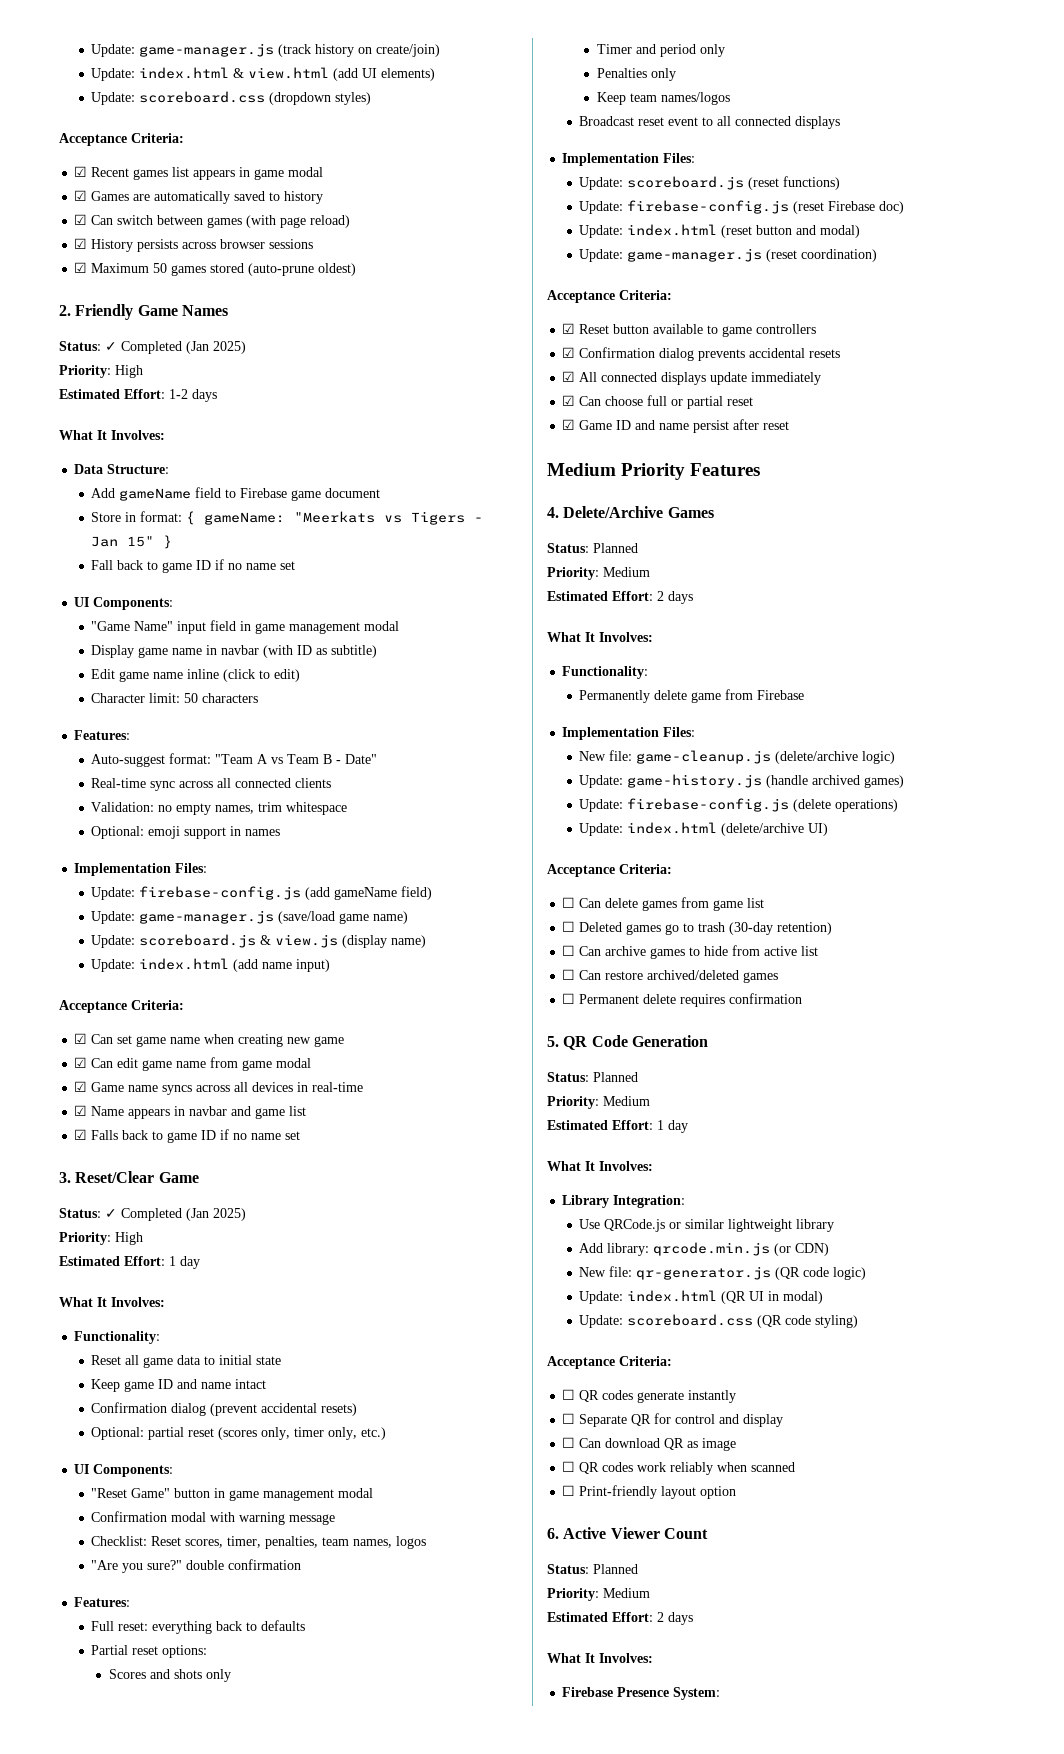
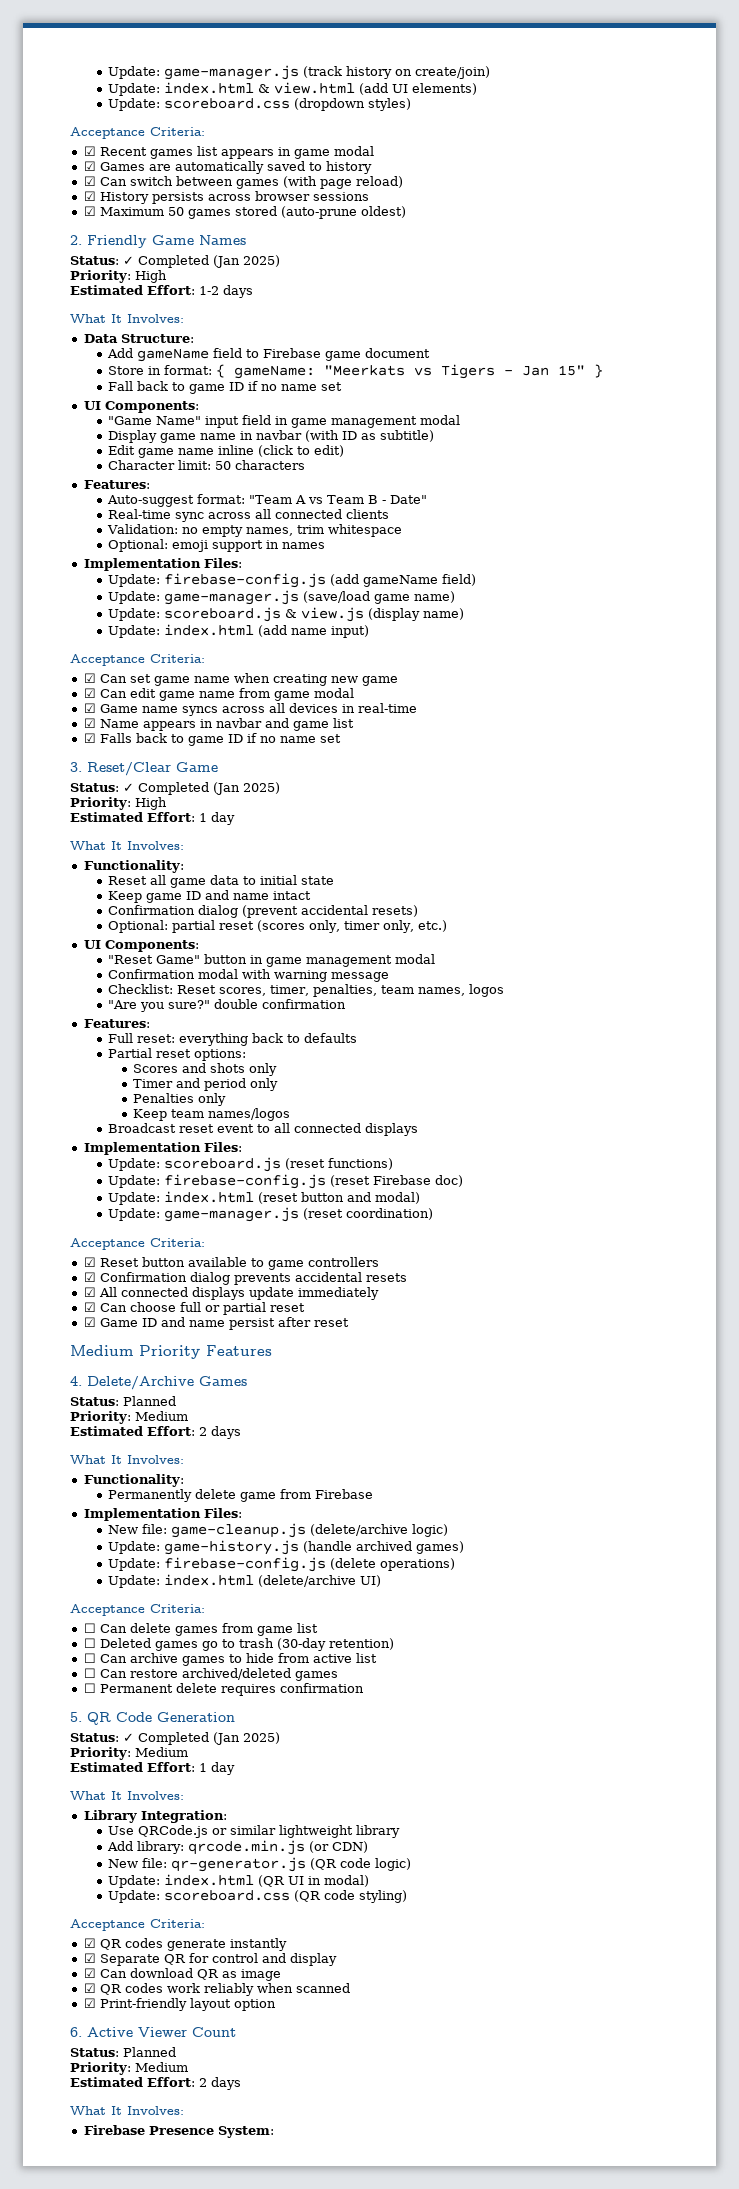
[593,1072,638,1082] Planned -> [123,1732,280,1745] ✓ Completed (Jan 2025)
[562,1389,576,1400] ☐ -> [83,1938,96,1948] ☑
[562,1413,576,1424] ☐ -> [83,1953,96,1963] ☑
[562,1437,576,1448] ☐ -> [83,1968,96,1978] ☑
[562,1461,576,1472] ☐ -> [83,1983,96,1993] ☑
[562,1485,576,1496] ☐ -> [83,1998,96,2008] ☑

